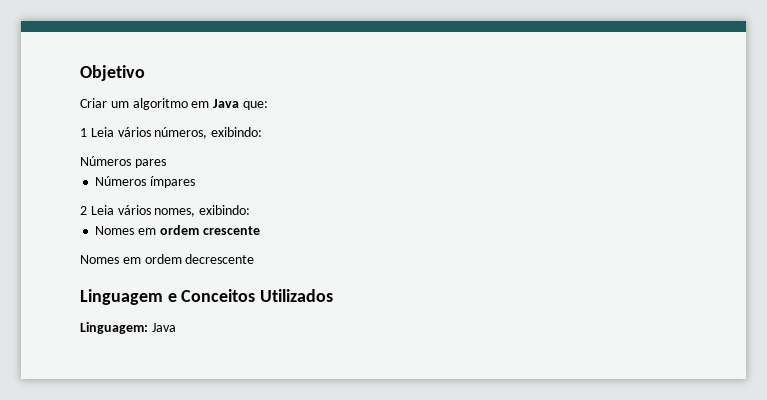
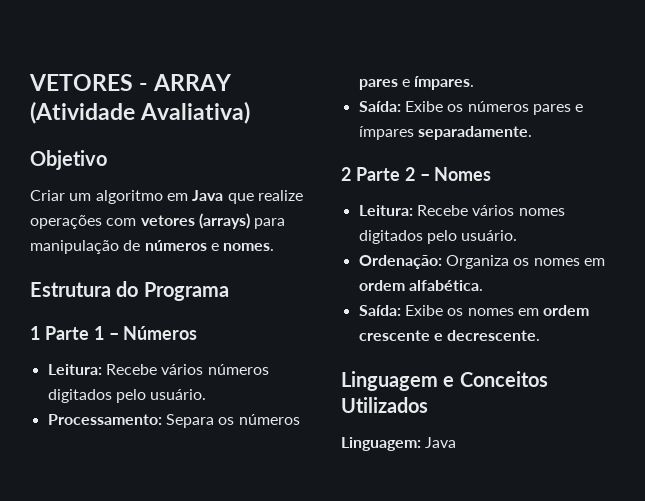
(80, 73) none -> [29,74,233,91] [30,101,251,124] VETORES - ARRAY (Atividade Avaliativa) //
[242,101,268,110] [80,127,263,139] [80,156,166,168] [95,176,147,186] que: // 1 Leia vários números, exibindo: // Números pares // Números -> [227,190,303,204] [30,213,286,229] [30,240,275,254] [30,281,229,301] [30,326,198,340] [47,364,269,375] [47,389,207,403] [47,414,300,428] [358,76,475,90] [358,101,584,115] que realize operações com vetores (arrays) para manipulação de números e nomes. // Estrutura do Programa // 1 Parte 1 – Números // Leitura: Recebe vários números digitados pelo usuário. // Processamento: Separa os números pares e ímpares. // Saída: Exibe os números pares e
[80,205,251,217] [95,226,135,235] // 2 Leia vários nomes, exibindo: // Nomes -> [417,126,532,140] [341,167,492,181] [358,205,565,216] [358,230,518,244] [358,255,605,269] [358,280,483,291] [358,305,514,316] separadamente. // 2 Parte 2 – Nomes // Leitura: Recebe vários nomes digitados pelo usuário. // Ordenação: Organiza os nomes em ordem alfabética. // Saída: Exibe os nomes
[80,254,255,264] // Nomes em ordem decrescente -> [433,330,541,341] e decrescente.

